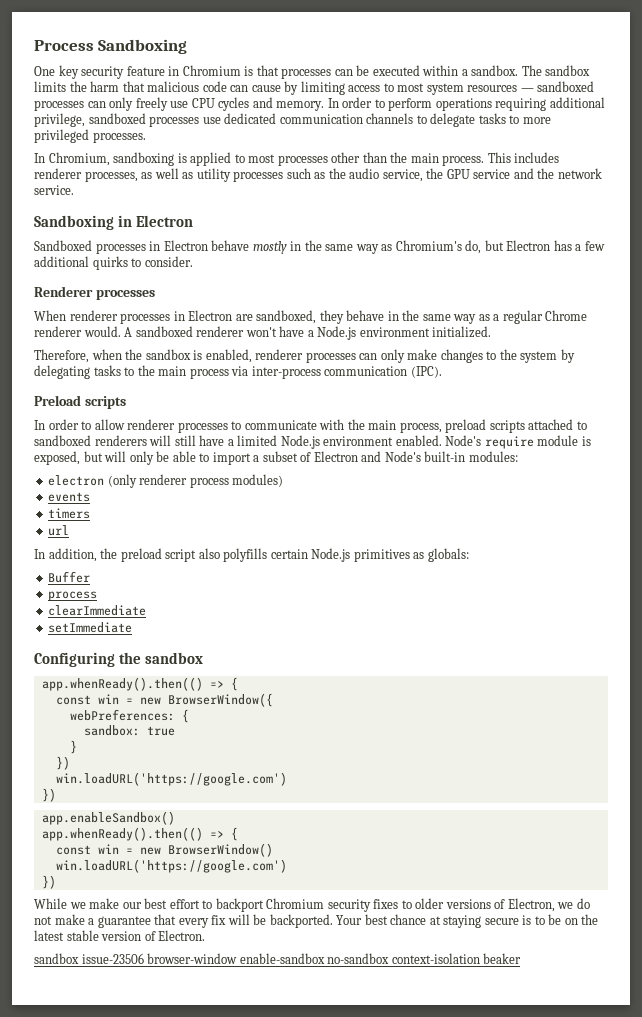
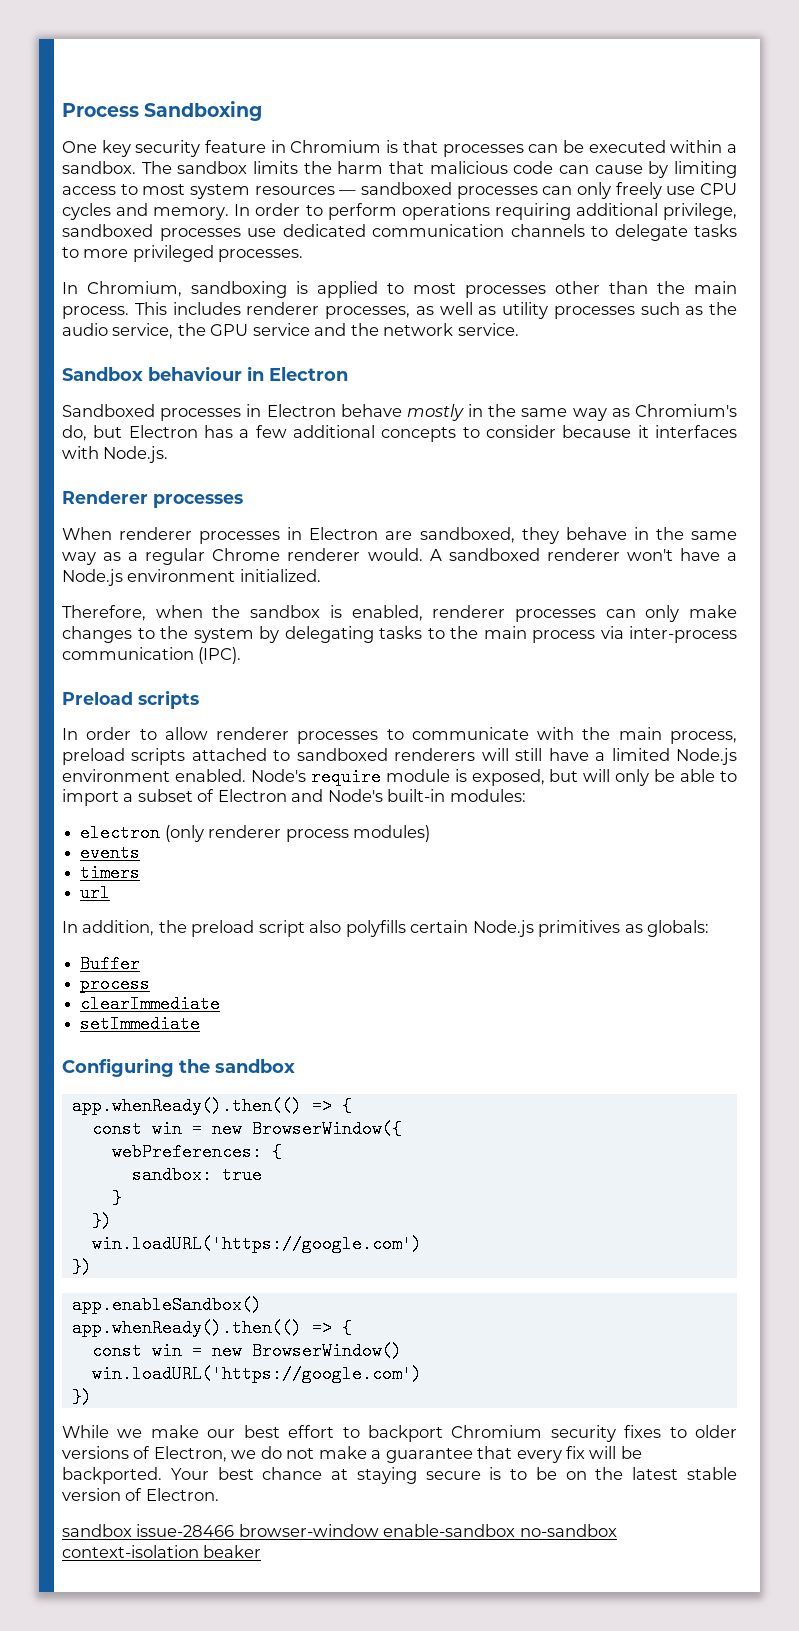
[34,215,114,230] Sandboxing -> [62,366,242,381] Sandbox behaviour
[92,256,193,270] quirks to consider. -> [381,425,737,442] [62,446,169,463] concepts to consider because it interfaces with Node.js.
[81,953,144,964] issue-23506 -> [136,1524,235,1537] issue-28466

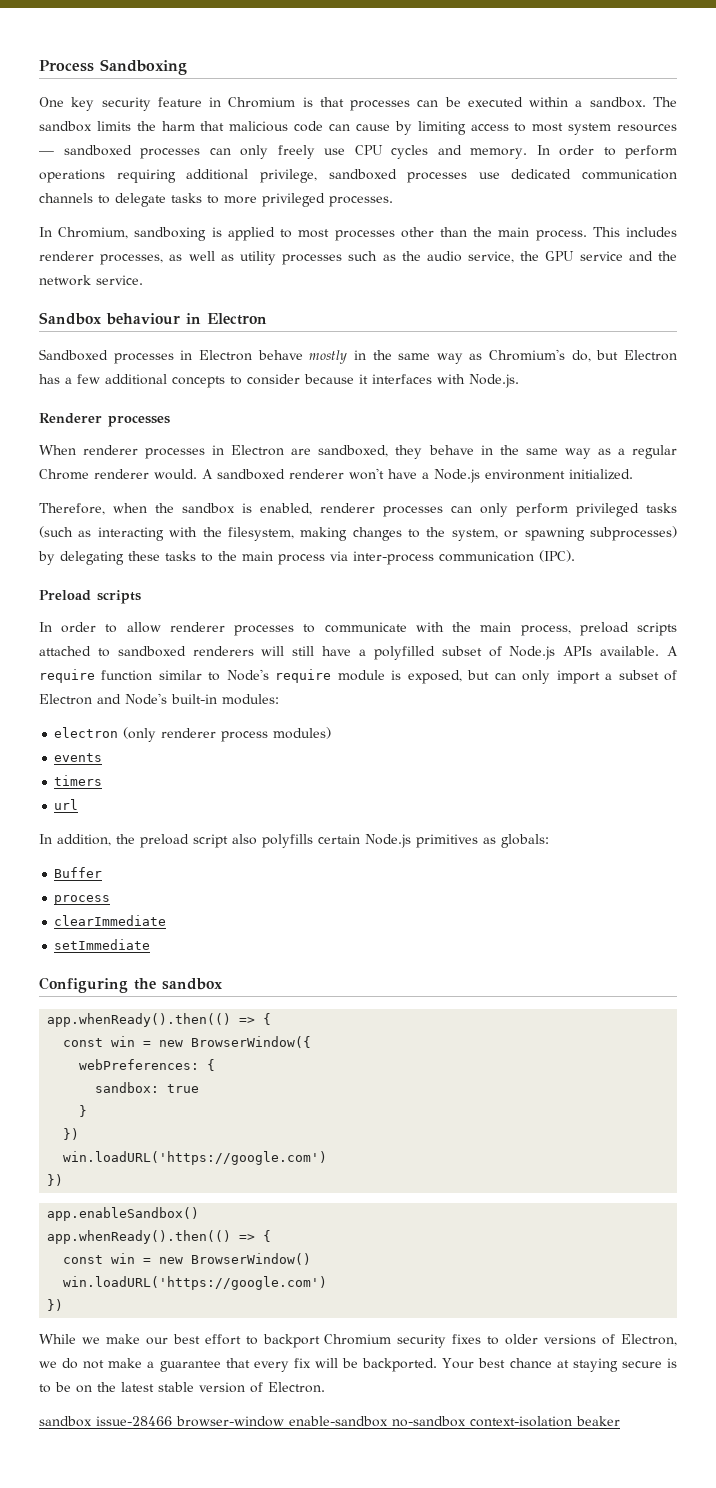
[689,605,738,618] [62,626,254,643] make changes to the system -> [516,503,677,517] [39,526,677,541] perform privileged tasks (such as interacting with the filesystem, making changes to the system, or spawning subprocesses)
(374, 634) none -> [128,551,160,561] these
[611,748,738,765] [62,769,246,782] limited Node.js environment enabled. -> [373,646,678,660] [39,669,221,683] polyfilled subset of Node.js APIs available. A require function similar to
[583,769,737,786] will only be able to -> [494,670,551,684] can only

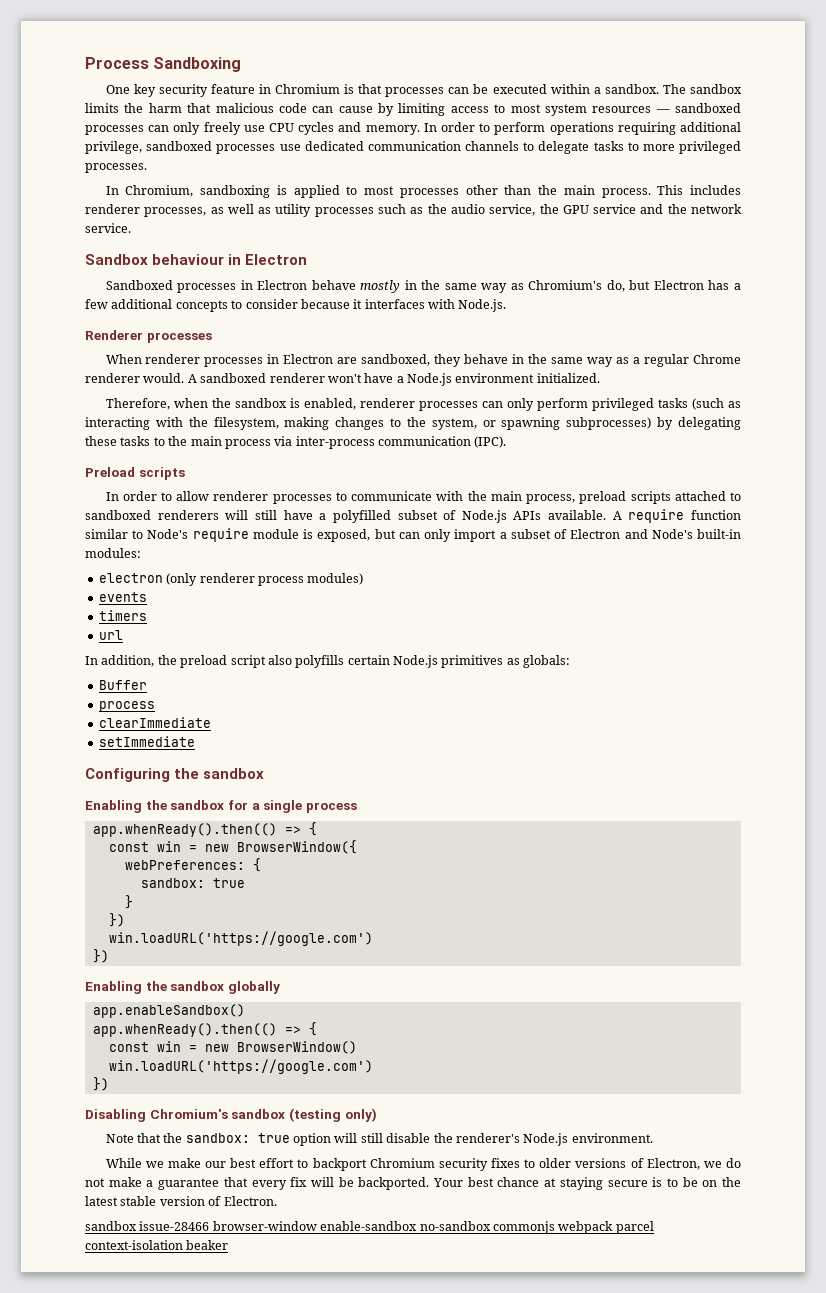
(223, 984) none -> [85,800,357,813] // Enabling the sandbox for a single process
(64, 1180) none -> [85,981,280,994] // Enabling the sandbox globally
(64, 1305) none -> [85,1108,377,1122] [105,1133,653,1146] // Disabling Chromium's sandbox (testing only) // Note that the sandbox: true option will still disable the renderer's Node.js environment.
(466, 1421) none -> [492,1221,654,1234] commonjs webpack parcel

